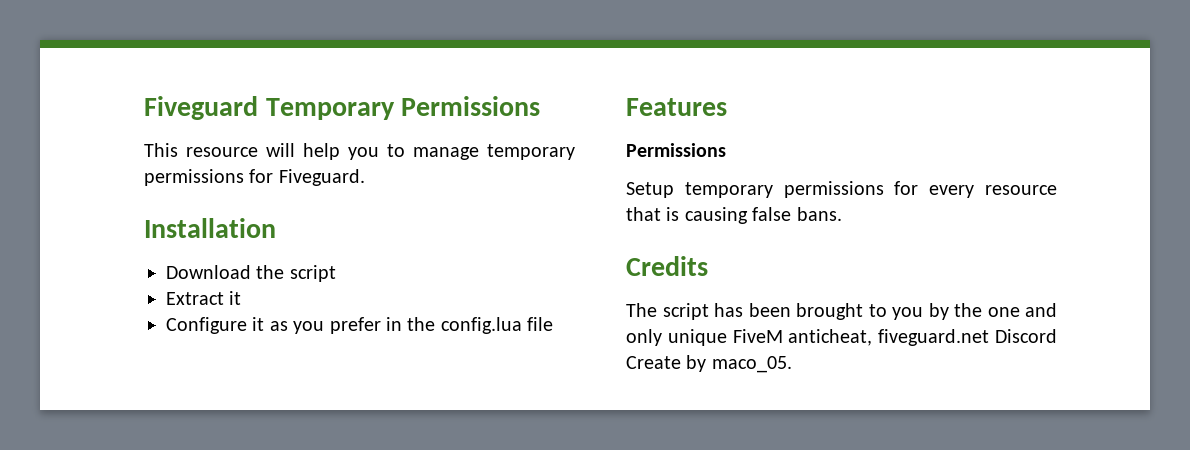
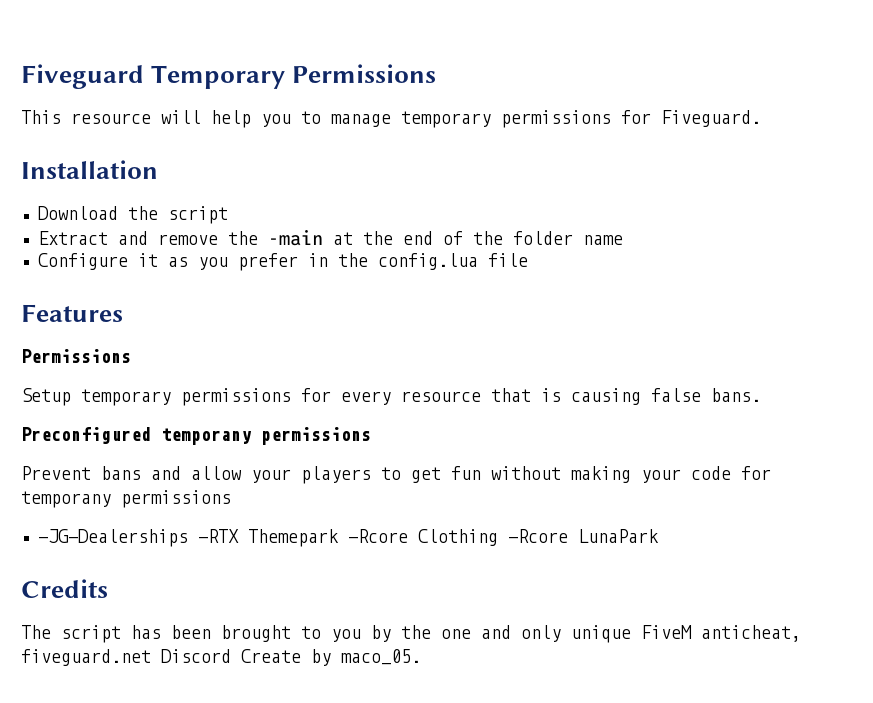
[229,291,242,305] it -> [117,229,623,246] and remove the -main at the end of the folder name
(842, 214) none -> [21,427,371,445] [21,466,771,484] [21,490,231,508] [37,529,659,547] // Preconfigured temporany permissions // Prevent bans and allow your players to get fun without making your code for temporany permissions // -JG-Dealerships -RTX Themepark -Rcore Clothing -Rcore LunaPark

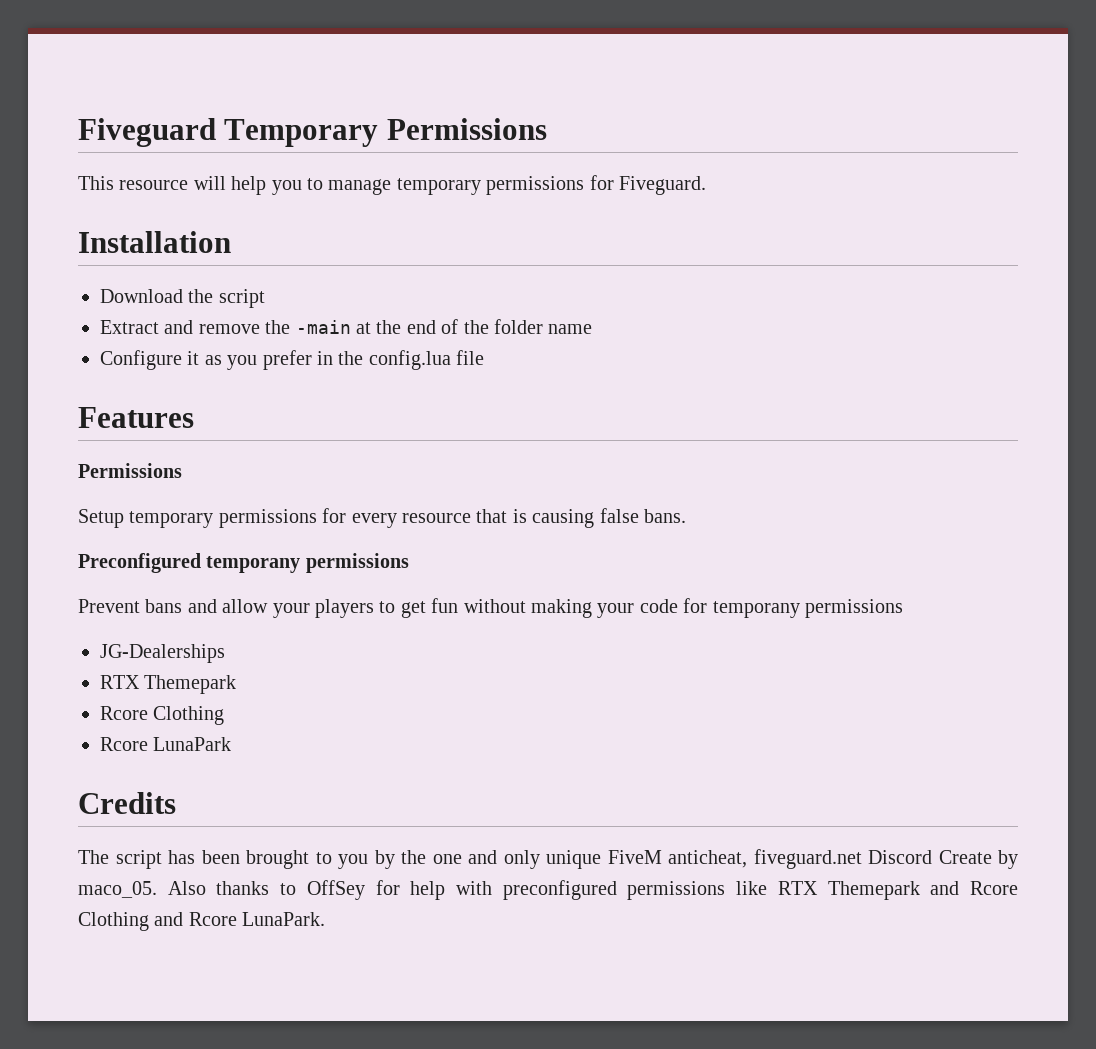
[37,529,568,547] -JG-Dealerships -RTX Themepark -Rcore Clothing -Rcore -> [100,644,225,663] [100,675,237,694] [100,706,225,725] [100,737,148,751] JG-Dealerships // RTX Themepark // Rcore Clothing // Rcore
(421, 657) none -> [167,880,1018,900] [78,912,326,931] Also thanks to OffSey for help with preconfigured permissions like RTX Themepark and Rcore Clothing and Rcore LunaPark.

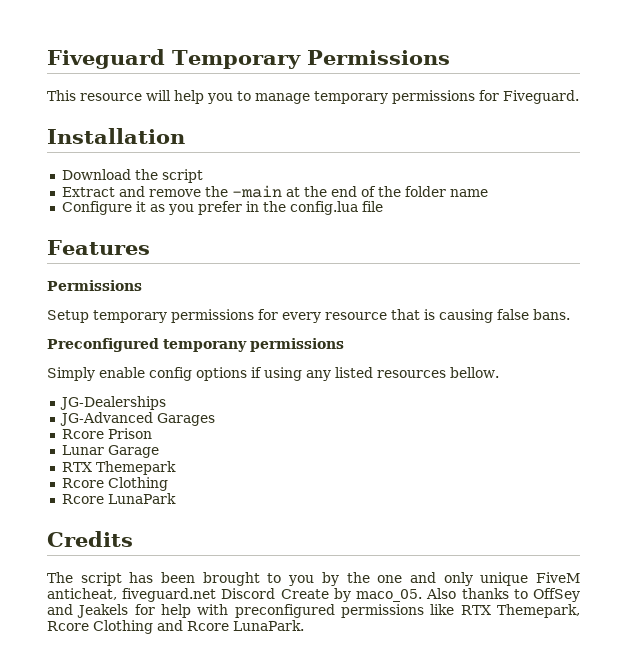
[78,598,903,618] [100,644,225,663] Prevent bans and allow your players to get fun without making your code for temporany permissions // JG-Dealerships -> [47,367,499,381] [59,396,166,410] [59,412,215,426] [61,428,152,439] [61,445,159,458] Simply enable config options if using any listed resources bellow. // JG-Dealerships // JG-Advanced Garages // Rcore Prison // Lunar Garage
(365, 890) none -> [47,604,129,618] and Jeakels
[827,881,960,900] Themepark and -> [496,604,580,618] Themepark,

